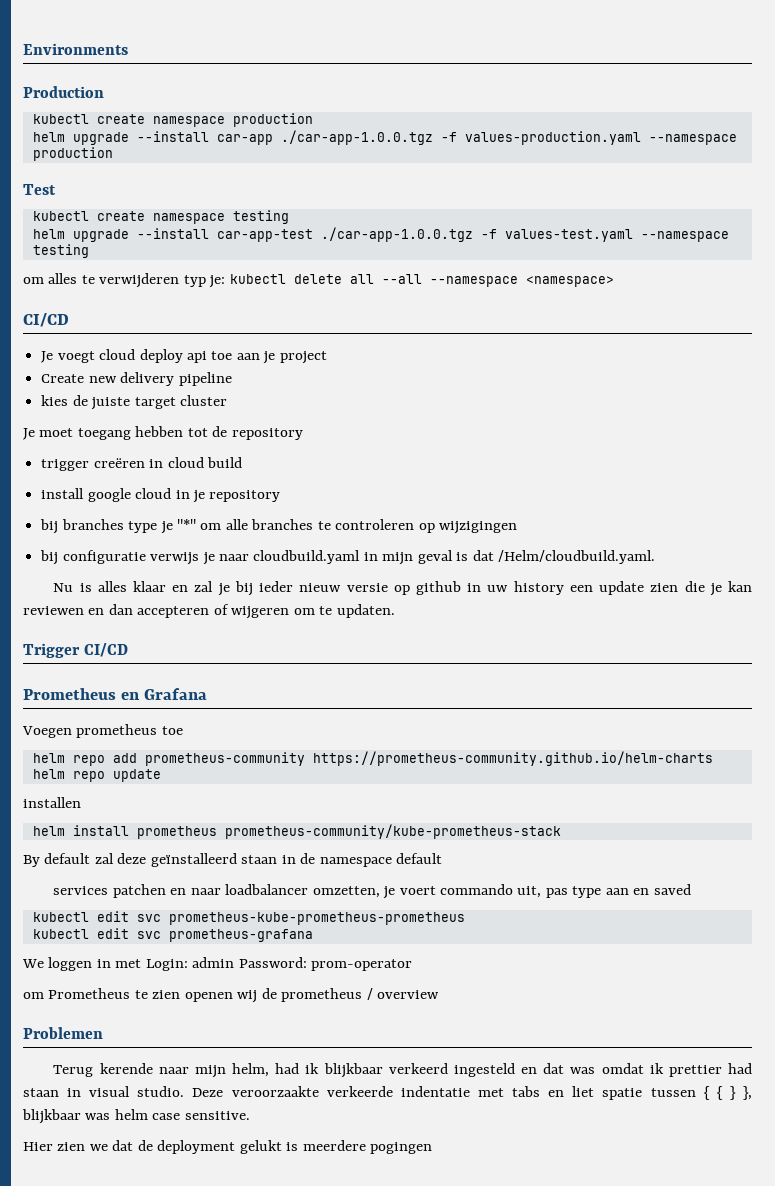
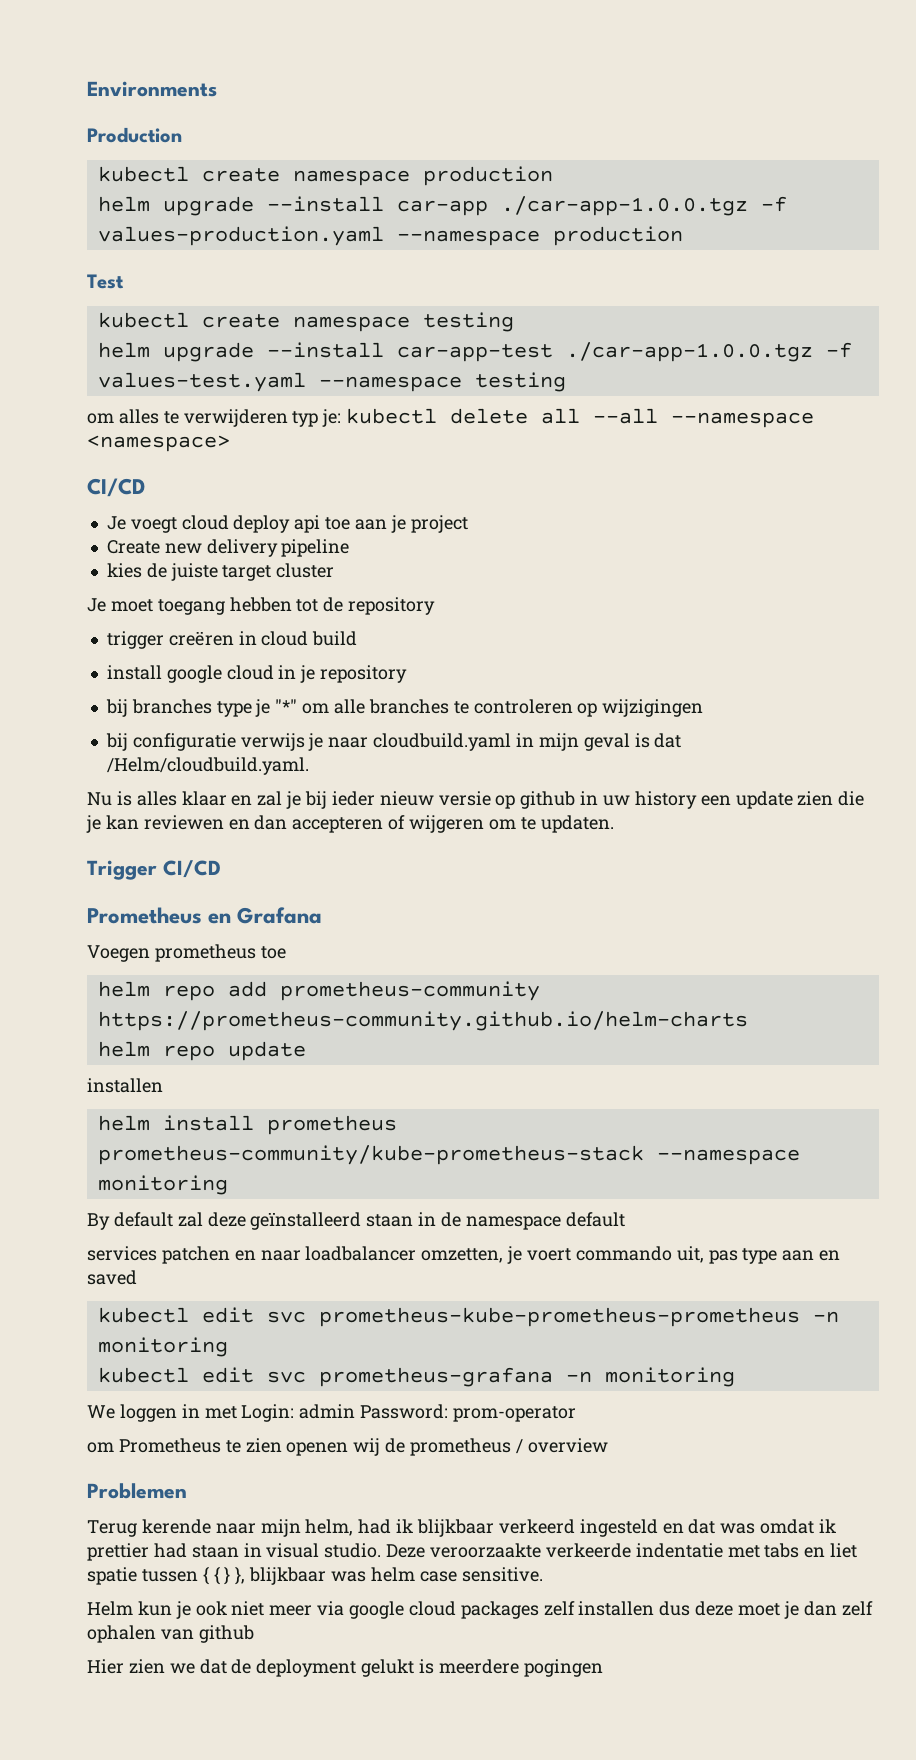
(561, 831) none -> [656,1149,800,1165] [97,1175,228,1195] --namespace monitoring
(465, 918) none -> [812,1311,839,1323] [97,1337,228,1357] -n monitoring
(313, 935) none -> [565,1367,735,1387] -n monitoring
(250, 1115) none -> [87,1601,873,1619] [87,1625,254,1643] // Helm kun je ook niet meer via google cloud packages zelf installen dus deze moet je dan zelf ophalen van github

